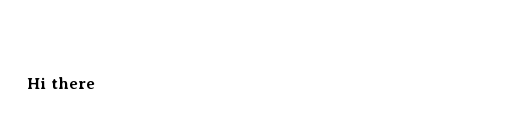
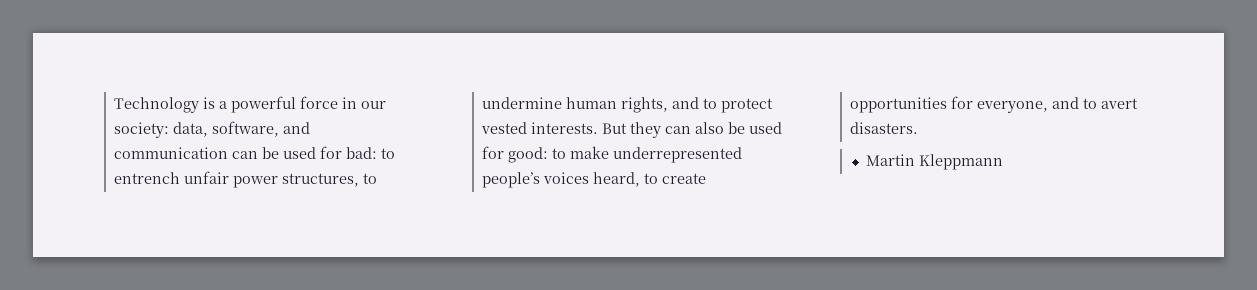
[27,77,95,89] Hi there -> [113,96,386,113] [113,121,310,138] [113,146,395,159] [113,171,377,188] [481,97,773,113] [480,122,782,138] [481,146,742,163] [481,172,706,188] [849,96,1138,113] [849,122,918,134] [865,154,1003,170] Technology is a powerful force in our society: data, software, and communication can be used for bad: to entrench unfair power structures, to undermine human rights, and to protect vested interests. But they can also be used for good: to make underrepresented people’s voices heard, to create opportunities for everyone, and to avert disasters. // Martin Kleppmann

